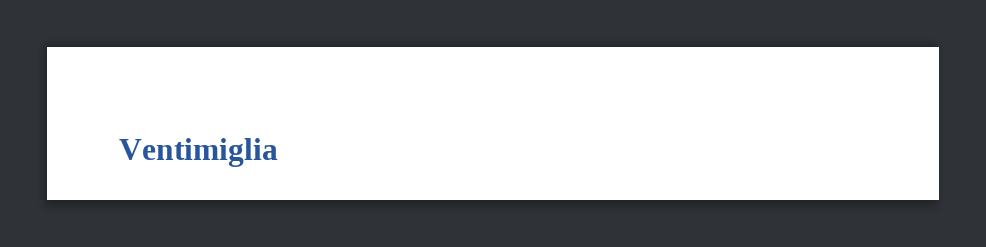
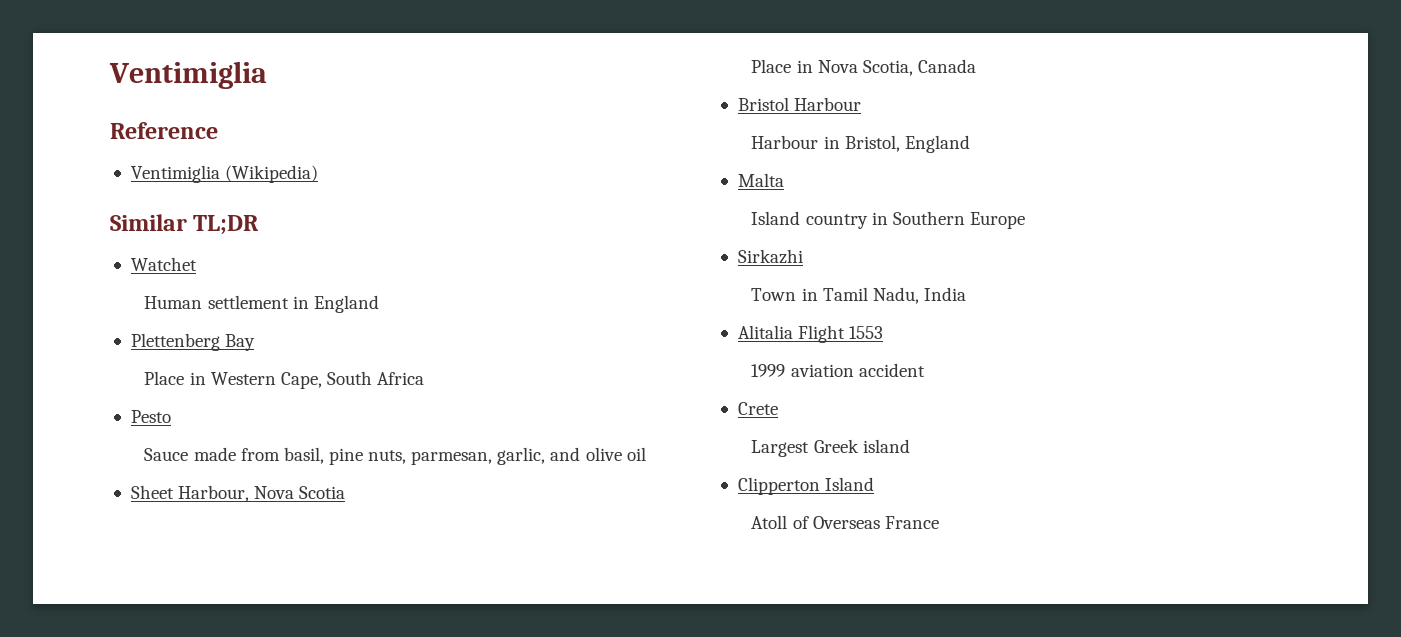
[119,138,278,167] Ventimiglia -> [109,61,267,89] [110,122,218,139] [130,165,319,183] [110,214,260,235] [130,257,197,271] [144,295,379,313] [130,333,256,351] [144,371,425,389] [130,410,171,423] [144,447,646,465] [130,485,346,502] [751,59,976,76] [737,97,862,111] [751,135,970,153] [737,173,784,187] [751,211,1025,229] [737,249,803,264] [751,287,966,304] [737,325,884,343] [751,363,925,377] [737,402,778,415] [751,439,910,457] [737,477,875,495] [751,515,939,529] Ventimiglia // Reference // Ventimiglia (Wikipedia) // Similar TL;DR // Watchet // Human settlement in England // Plettenberg Bay // Place in Western Cape, South Africa // Pesto // Sauce made from basil, pine nuts, parmesan, garlic, and olive oil // Sheet Harbour, Nova Scotia // Place in Nova Scotia, Canada // Bristol Harbour // Harbour in Bristol, England // Malta // Island country in Southern Europe // Sirkazhi // Town in Tamil Nadu, India // Alitalia Flight 1553 // 1999 aviation accident // Crete // Largest Greek island // Clipperton Island // Atoll of Overseas France

